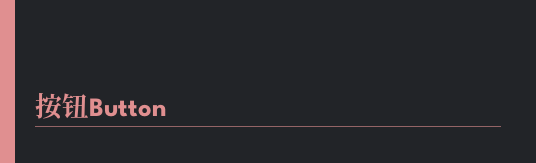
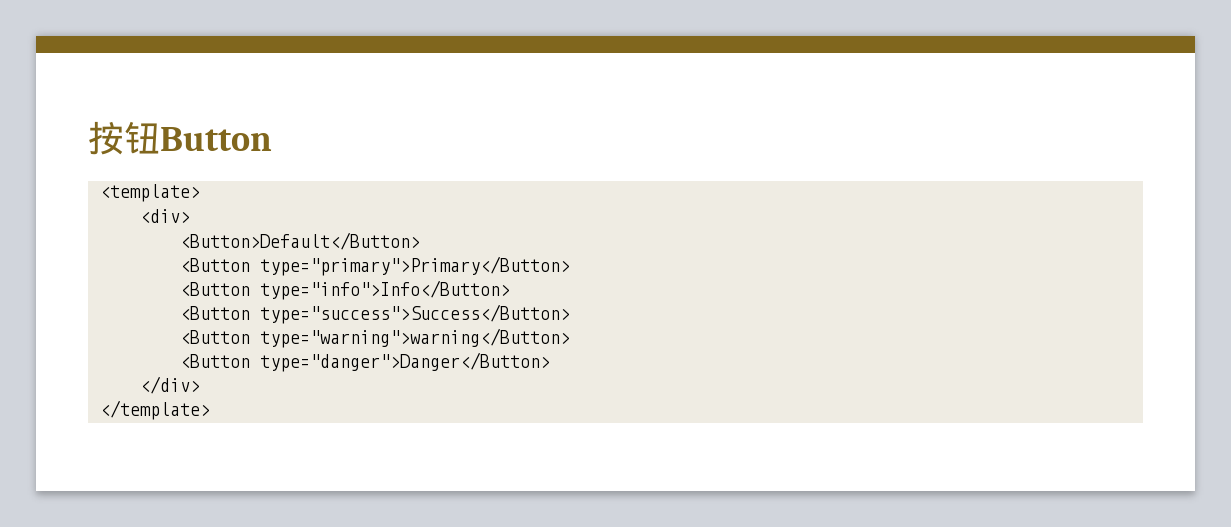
(167, 107) none -> [100,184,200,202] [140,209,190,223] [180,232,420,250] [180,256,570,276] [180,280,510,300] [180,304,570,324] [180,328,570,348] [180,352,550,372] [140,376,200,394] [100,400,210,420] // <template> // <div> // <Button>Default</Button> // <Button type="primary">Primary</Button> // <Button type="info">Info</Button> // <Button type="success">Success</Button> // <Button type="warning">warning</Button> // <Button type="danger">Danger</Button> // </div> // </template>

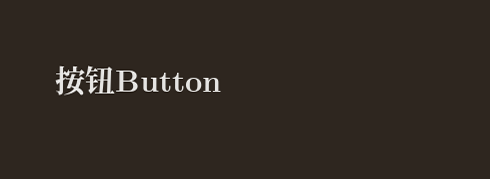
[100,184,200,202] [140,209,190,223] [180,232,420,250] [180,256,570,276] [180,280,510,300] [180,304,570,324] [180,328,570,348] [180,352,550,372] [140,376,200,394] [100,400,210,420] // <template> // <div> // <Button>Default</Button> // <Button type="primary">Primary</Button> // <Button type="info">Info</Button> // <Button type="success">Success</Button> // <Button type="warning">warning</Button> // <Button type="danger">Danger</Button> // </div> // </template> -> (222, 81) none

